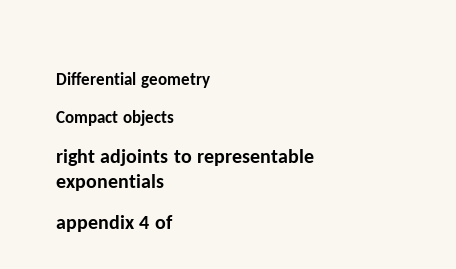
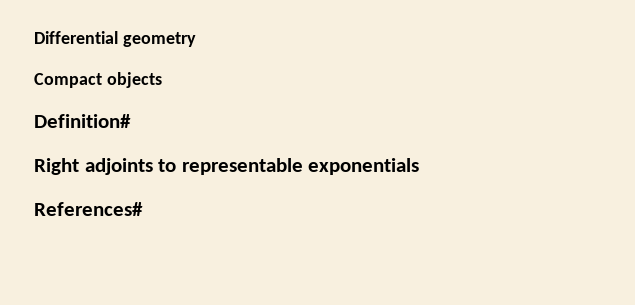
[56,149,95,166] right -> [34,114,131,128] [34,158,79,175] Definition# // Right
[56,215,173,232] appendix 4 of -> [34,202,143,216] References#

